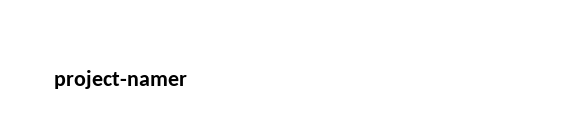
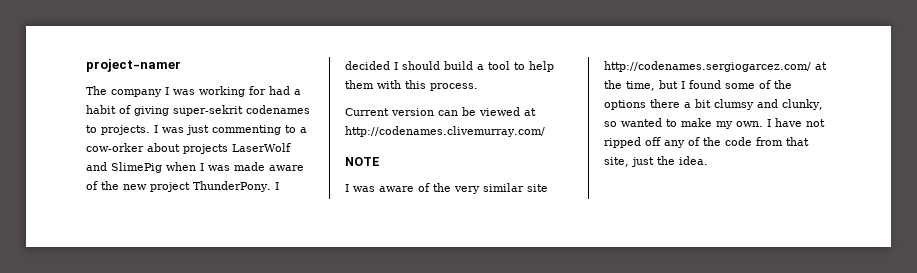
(187, 79) none -> [86,86,301,97] [86,105,310,116] [86,125,307,135] [86,143,291,154] [86,162,304,173] [86,181,279,192] [345,61,554,72] [345,80,478,91] [345,107,536,116] [345,126,545,137] [345,157,379,166] [345,183,548,194] [604,61,827,72] [604,80,792,91] [604,99,823,110] [604,118,825,129] [604,137,809,148] [604,156,708,167] // The company I was working for had a habit of giving super-sekrit codenames to projects. I was just commenting to a cow-orker about projects LaserWolf and SlimePig when I was made aware of the new project ThunderPony. I decided I should build a tool to help them with this process. // Current version can be viewed at http://codenames.clivemurray.com/ // NOTE // I was aware of the very similar site http://codenames.sergiogarcez.com/ at the time, but I found some of the options there a bit clumsy and clunky, so wanted to make my own. I have not ripped off any of the code from that site, just the idea.

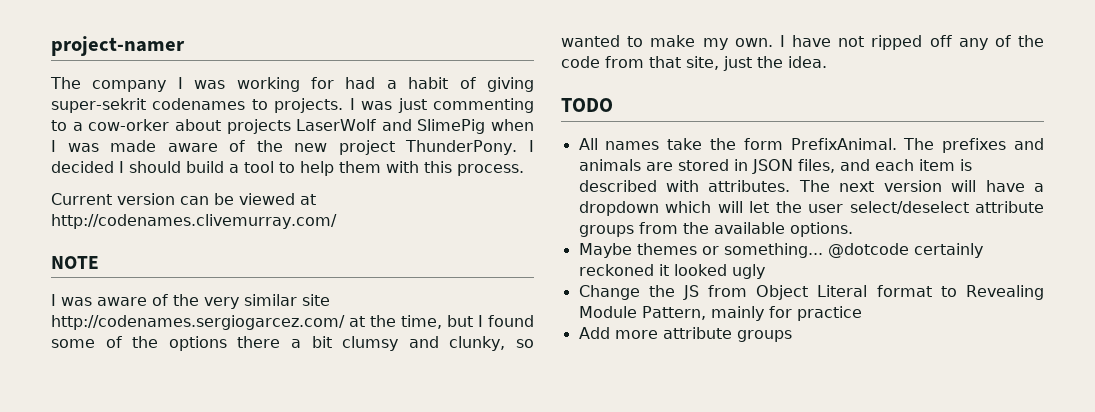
(708, 160) none -> [561,98,613,112] [578,138,1044,153] [578,159,972,174] [578,180,1044,192] [578,201,1044,216] [578,222,853,237] [578,243,983,258] [578,264,765,279] [578,285,1044,300] [578,306,862,321] [578,327,792,342] // TODO // All names take the form PrefixAnimal. The prefixes and animals are stored in JSON files, and each item is described with attributes. The next version will have a dropdown which will let the user select/deselect attribute groups from the available options. // Maybe themes or something... @dotcode certainly reckoned it looked ugly // Change the JS from Object Literal format to Revealing Module Pattern, mainly for practice // Add more attribute groups

